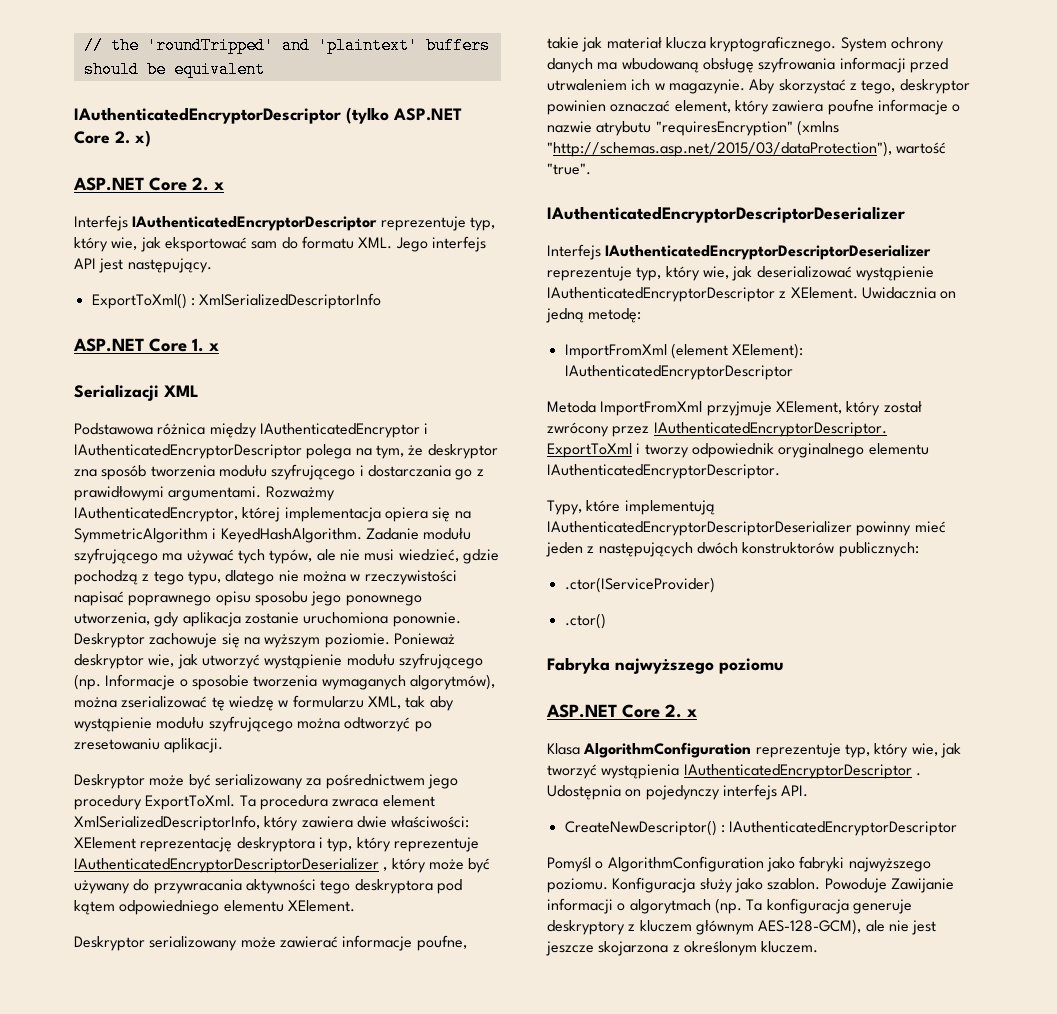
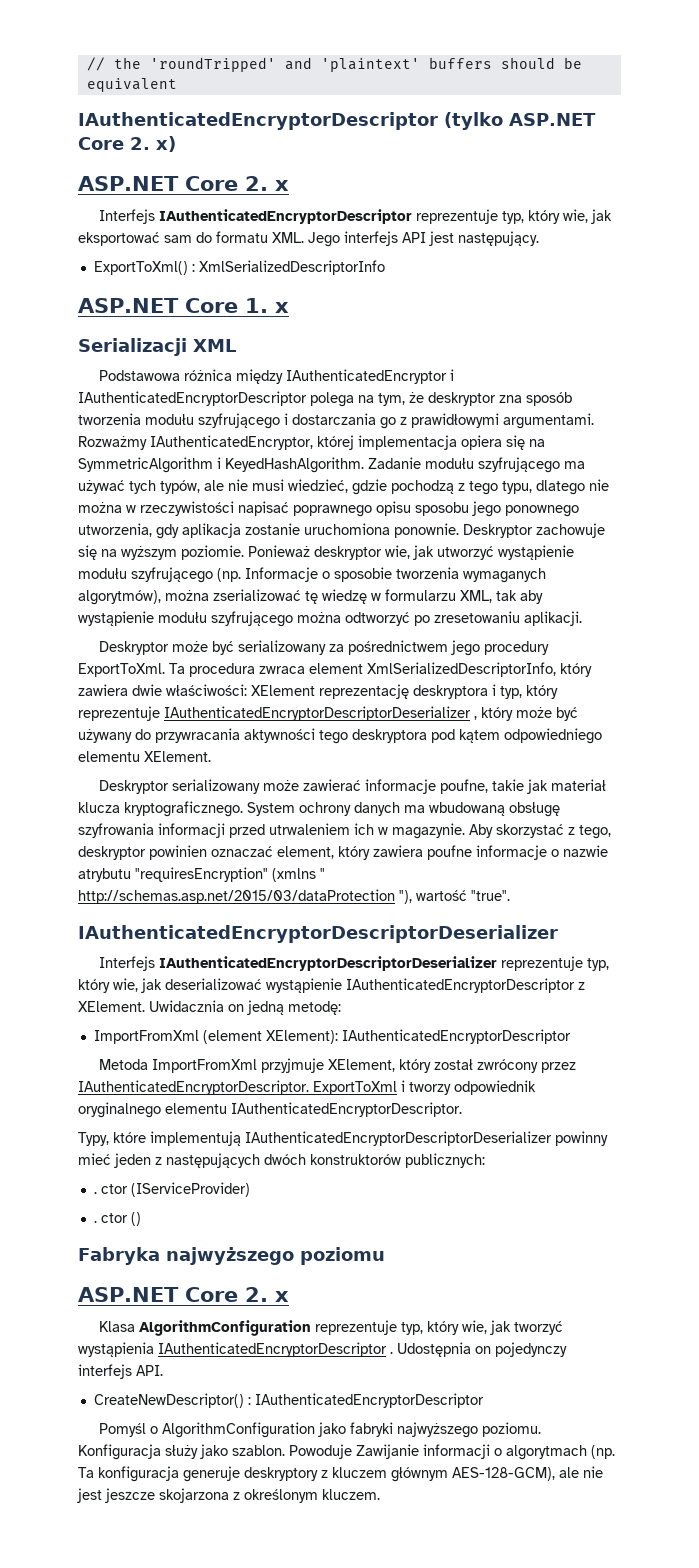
[547,141,892,157] "http://schemas.asp.net/2015/03/dataProtection"), -> [320,868,325,879] [78,889,412,904] " http://schemas.asp.net/2015/03/dataProtection "),
[564,577,715,593] [564,613,606,629] .ctor(IServiceProvider) // .ctor() -> [93,1182,250,1197] [93,1212,141,1226] . ctor (IServiceProvider) // . ctor ()

